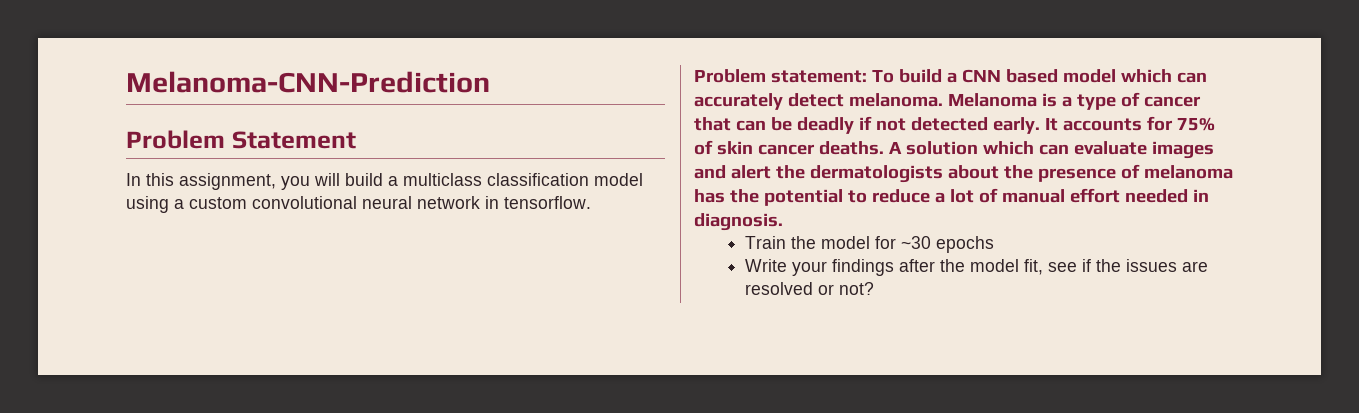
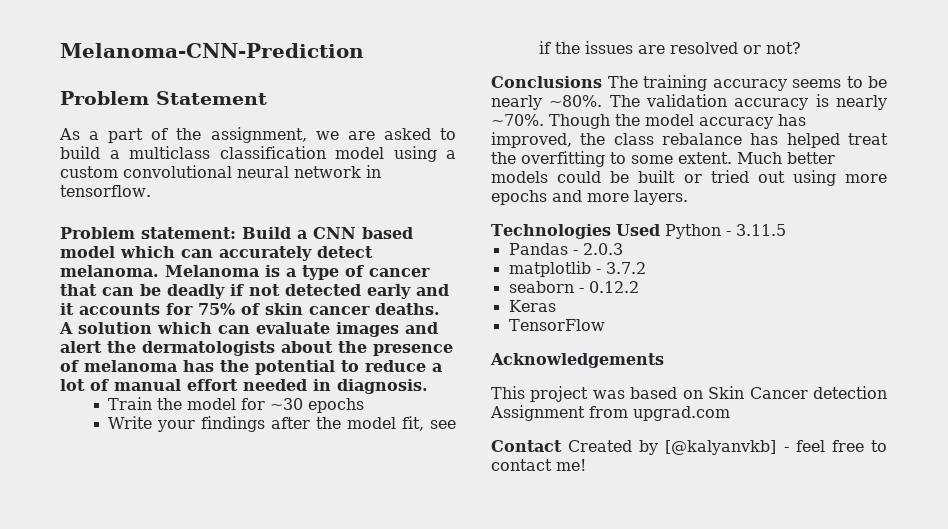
[126,173,340,190] In this assignment, you will -> [59,127,456,143] As a part of the assignment, we are asked to
[871,69,942,83] To build -> [242,227,291,239] Build
[992,117,1058,134] early. It -> [367,284,449,299] [60,303,74,315] early and it
(874, 288) none -> [491,75,887,91] [491,94,887,110] [491,114,806,129] [491,132,888,148] [491,151,835,167] [491,170,887,186] [491,190,688,205] [491,224,786,239] [508,243,623,255] [508,261,646,277] [508,281,639,293] [508,300,556,312] [508,319,605,331] [490,353,664,368] [491,386,887,402] [490,405,730,421] [491,440,888,455] [491,459,586,471] // Conclusions The training accuracy seems to be nearly ~80%. The validation accuracy is nearly ~70%. Though the model accuracy has improved, the class rebalance has helped treat the overfitting to some extent. Much better models could be built or tried out using more epochs and more layers. // Technologies Used Python - 3.11.5 // Pandas - 2.0.3 // matplotlib - 3.7.2 // seaborn - 0.12.2 // Keras // TensorFlow // Acknowledgements // This project was based on Skin Cancer detection Assignment from upgrad.com // Contact Created by [@kalyanvkb] - feel free to contact me!

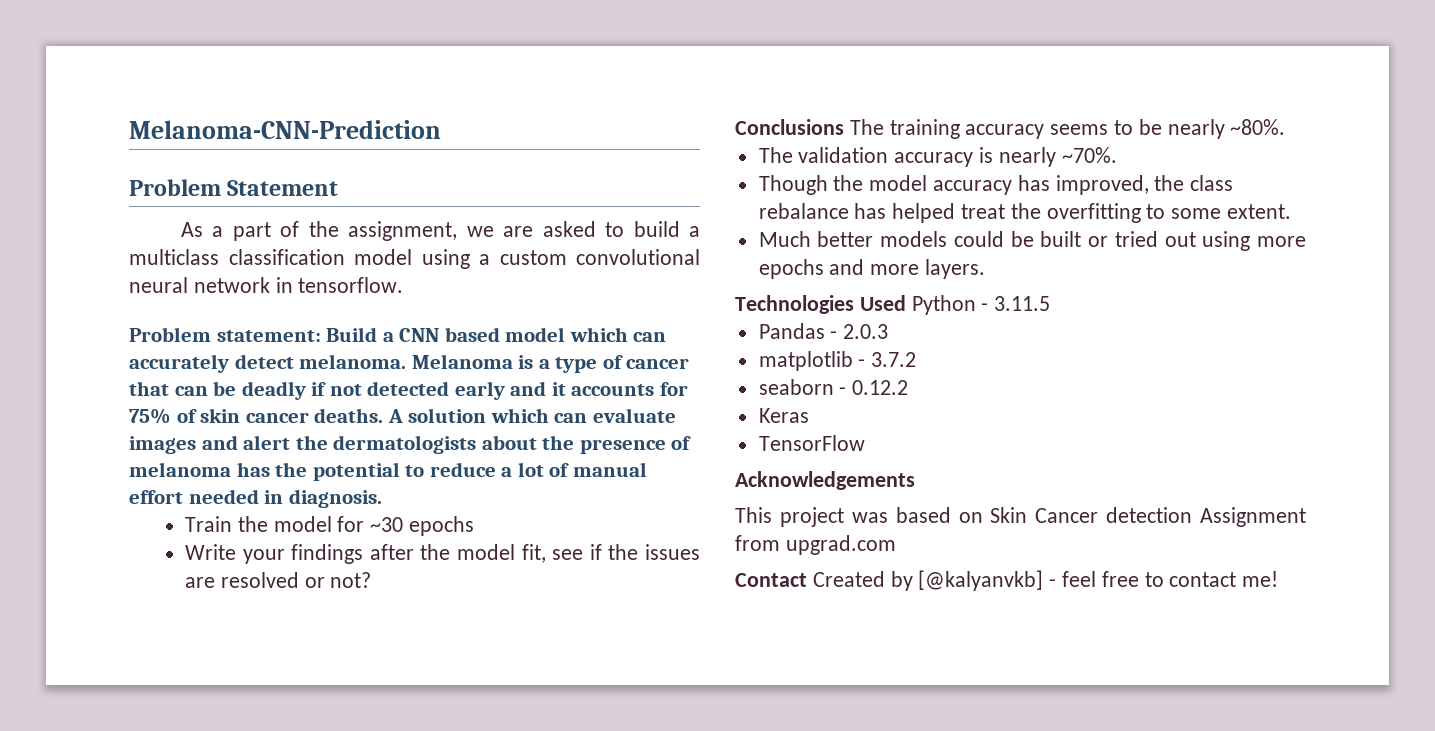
(603, 101) none -> (1286, 127) //
(544, 120) none -> (1117, 155) //
(732, 158) none -> (1292, 211) //

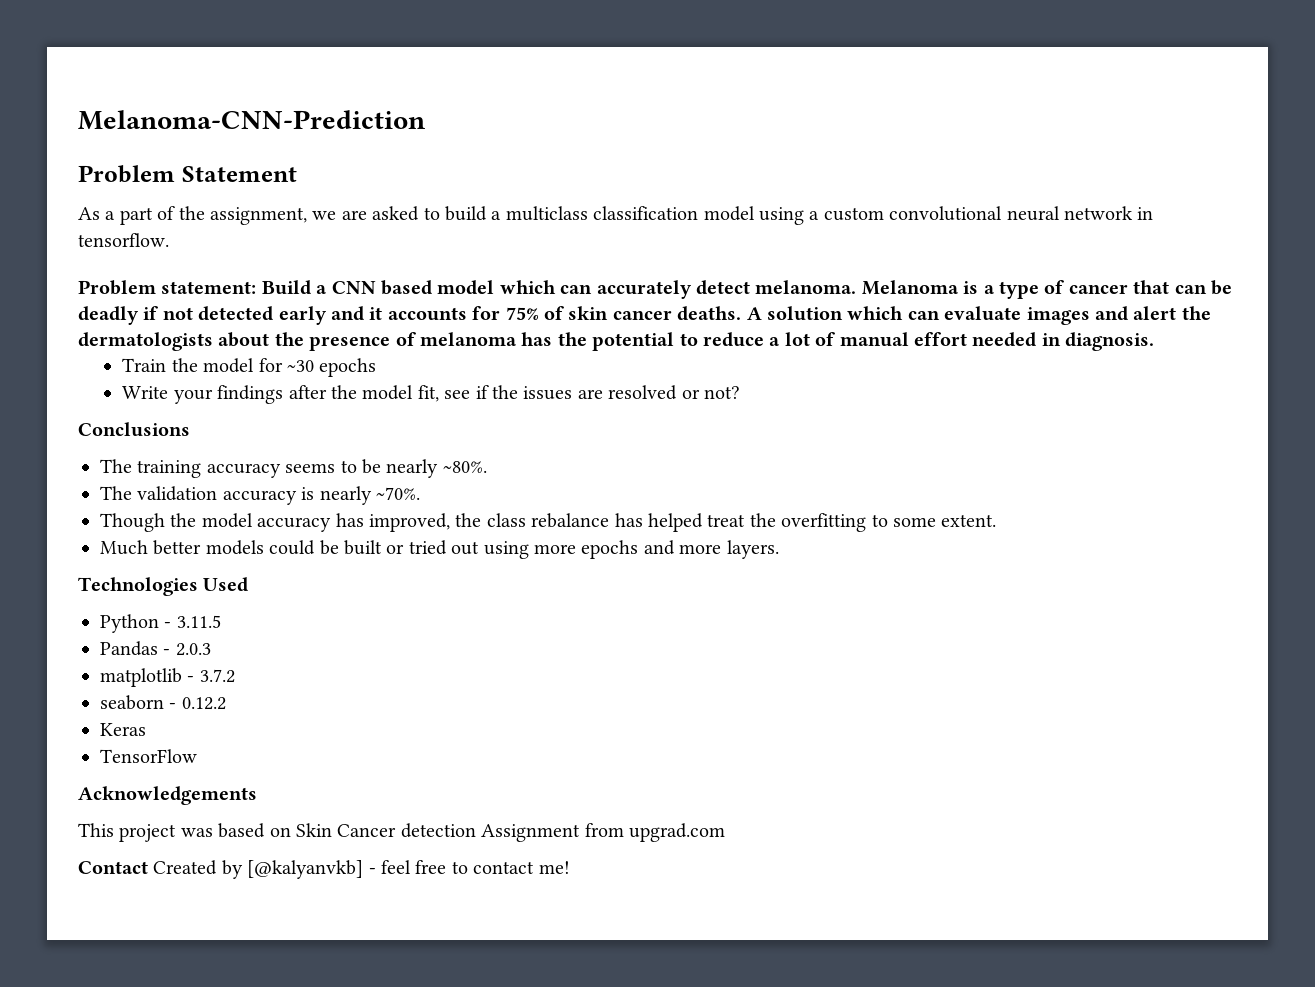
(844, 127) none -> (190, 429) //
(906, 303) none -> (249, 584) //

